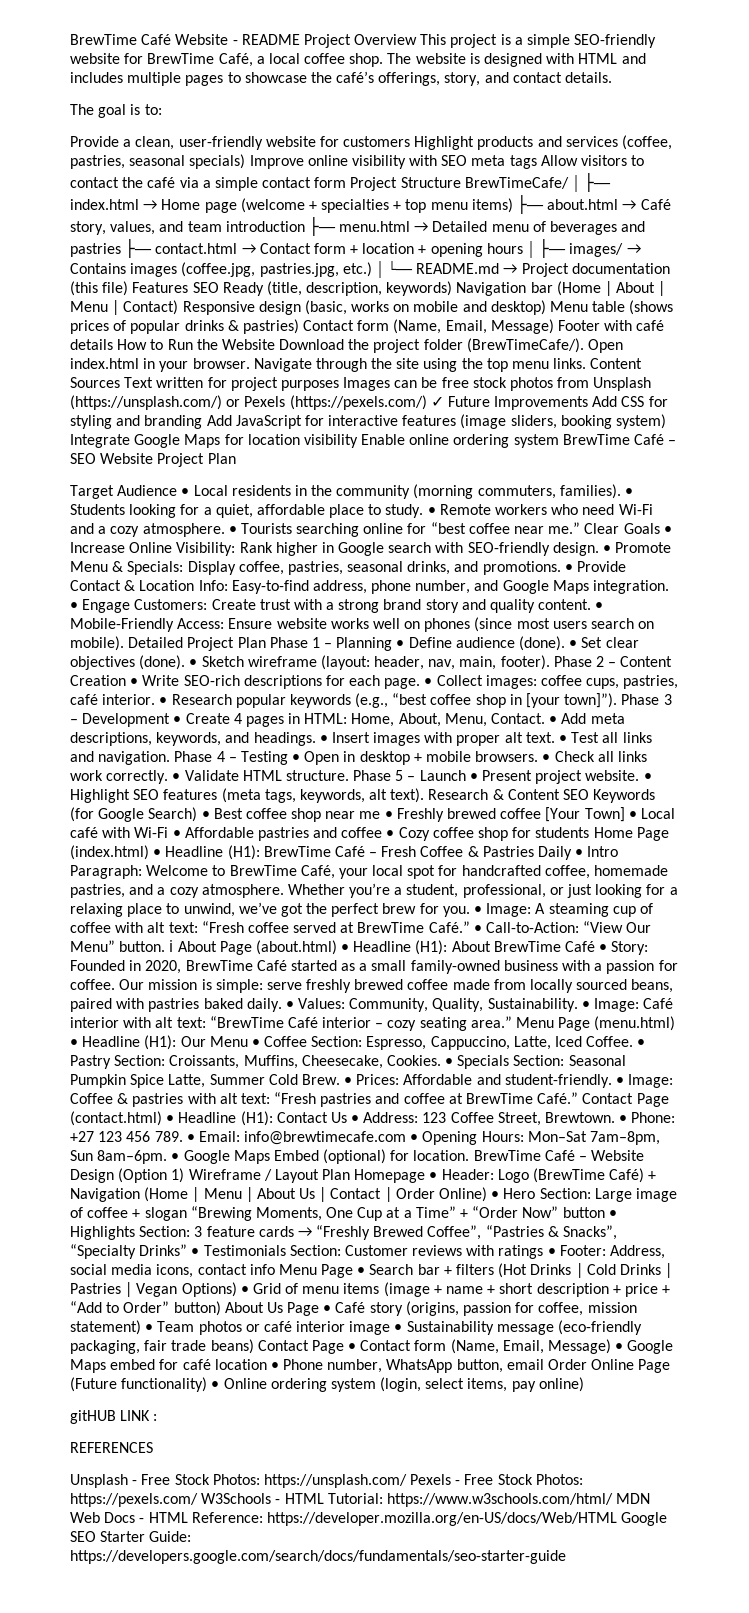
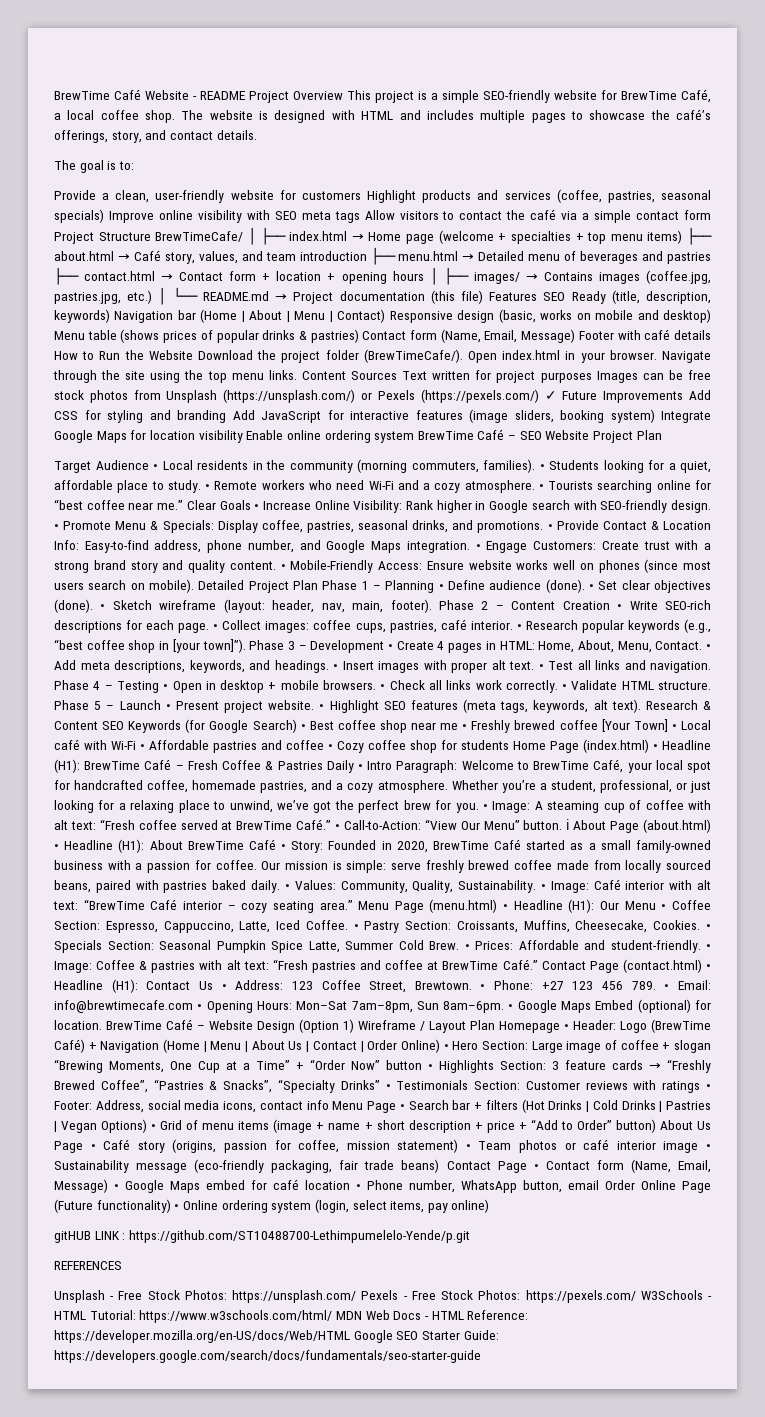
(158, 1417) none -> [128,1230,470,1243] https://github.com/ST10488700-Lethimpumelelo-Yende/p.git

